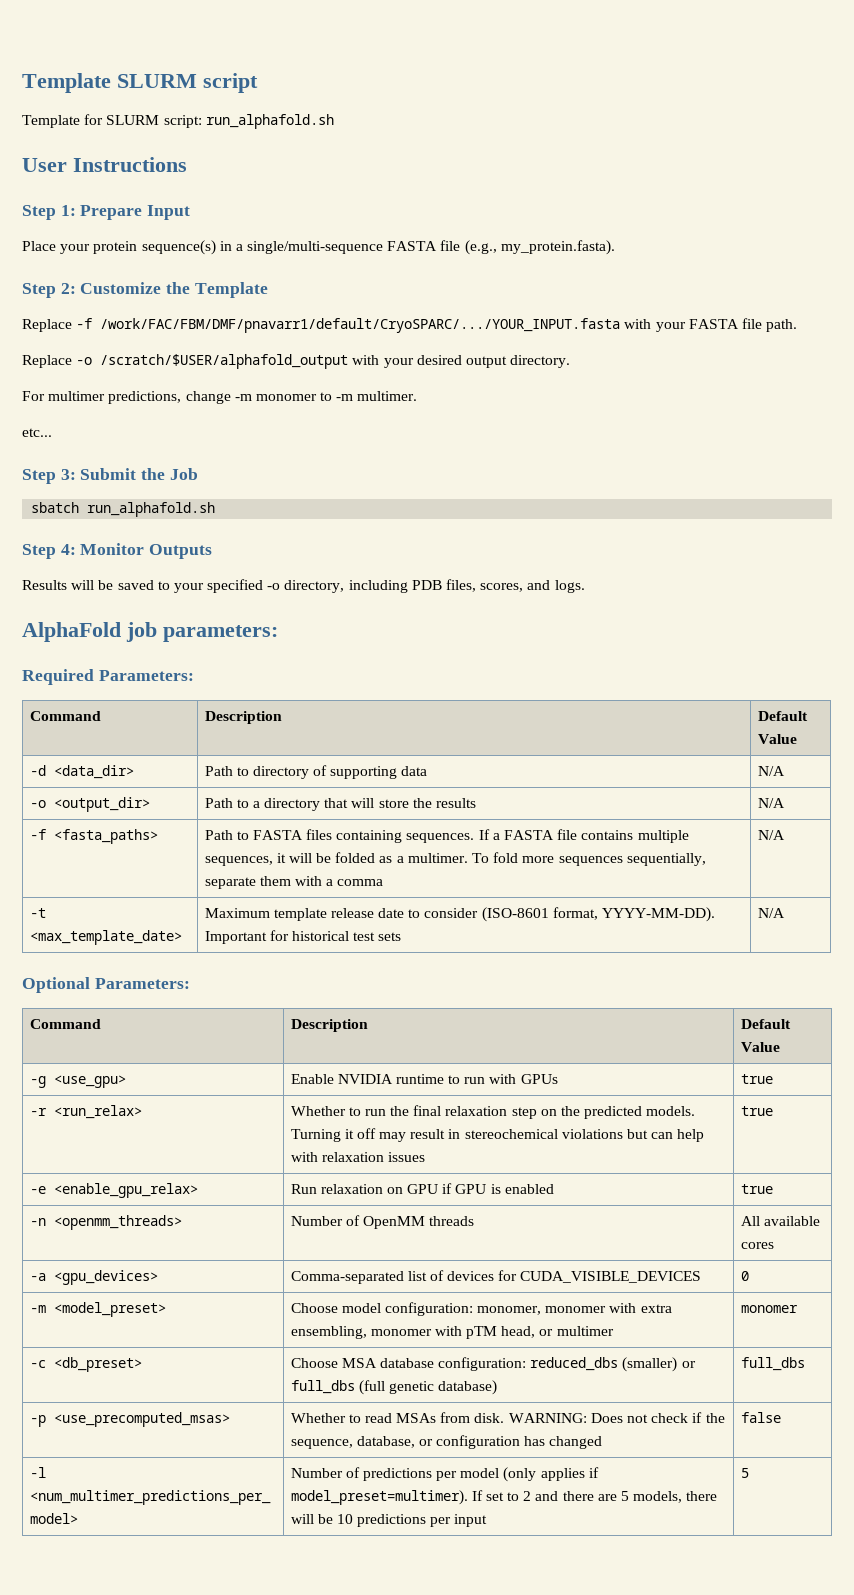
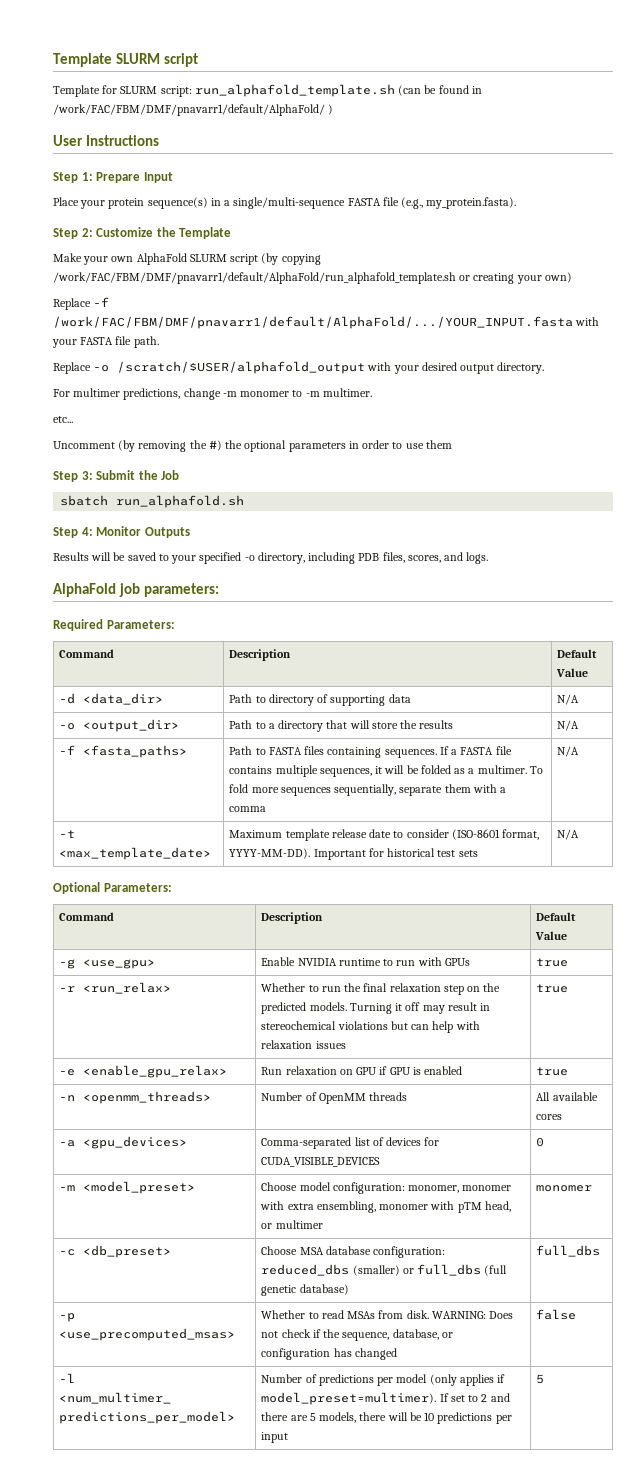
[205,114,334,129] run_alphafold.sh -> [194,84,482,97] [53,104,334,116] run_alphafold_template.sh (can be found in /work/FAC/FBM/DMF/pnavarr1/default/AlphaFold/ )
(268, 290) none -> [53,253,321,265] [53,272,572,284] // Make your own AlphaFold SLURM script (by copying /work/FAC/FBM/DMF/pnavarr1/default/AlphaFold/run_alphafold_template.sh or creating your own)
[100,318,621,333] /work/FAC/FBM/DMF/pnavarr1/default/CryoSPARC/.../YOUR_INPUT.fasta -> [53,316,573,329] /work/FAC/FBM/DMF/pnavarr1/default/AlphaFold/.../YOUR_INPUT.fasta
(52, 432) none -> [53,440,452,452] // Uncomment (by removing the #) the optional parameters in order to use them

